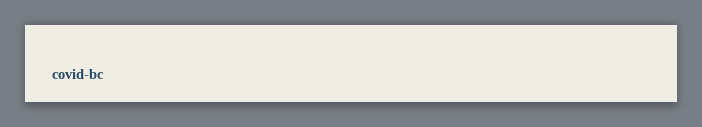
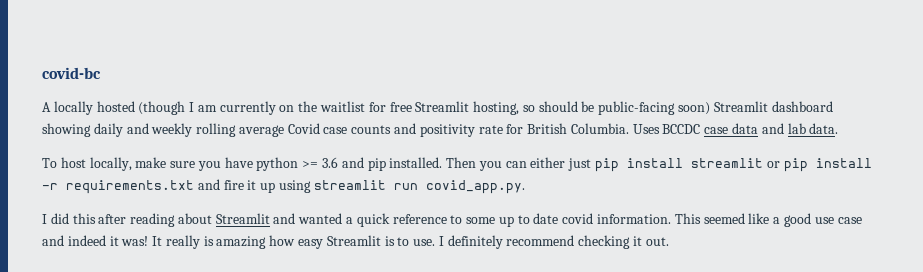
(104, 74) none -> [42,101,833,115] [42,123,839,137] [42,157,872,172] [42,179,525,194] [42,213,862,227] [42,235,669,249] // A locally hosted (though I am currently on the waitlist for free Streamlit hosting, so should be public-facing soon) Streamlit dashboard showing daily and weekly rolling average Covid case counts and positivity rate for British Columbia. Uses BCCDC case data and lab data. // To host locally, make sure you have python >= 3.6 and pip installed. Then you can either just pip install streamlit or pip install -r requirements.txt and fire it up using streamlit run covid_app.py. // I did this after reading about Streamlit and wanted a quick reference to some up to date covid information. This seemed like a good use case and indeed it was! It really is amazing how easy Streamlit is to use. I definitely recommend checking it out.

